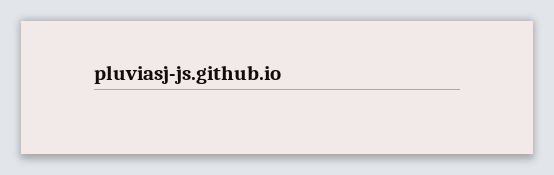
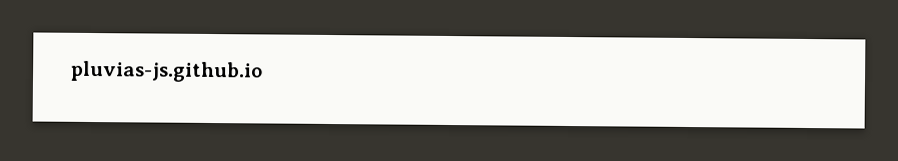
[94,65,281,84] pluviasj-js.github.io -> [70,60,263,83] pluvias-js.github.io

